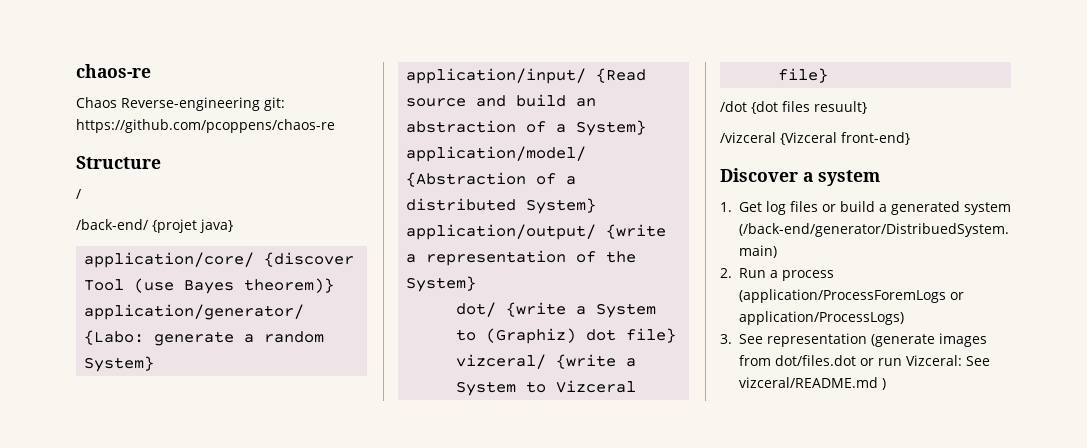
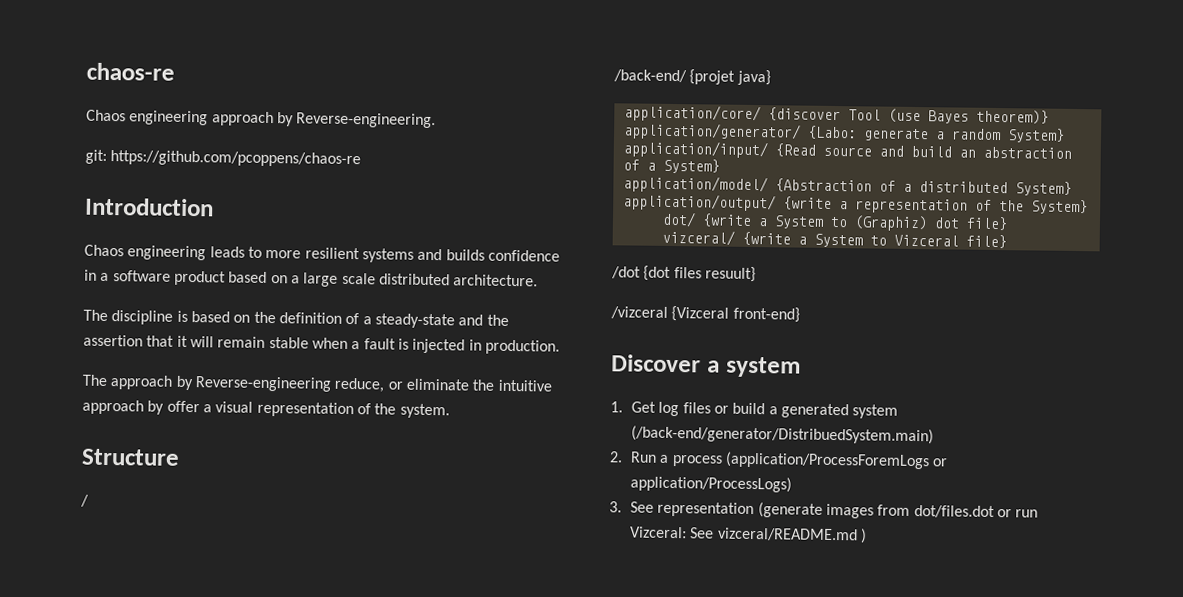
[121,97,285,111] [76,119,335,133] Reverse-engineering git: https://github.com/pcoppens/chaos-re -> [129,110,437,129] [85,149,362,168] [84,197,214,217] [84,244,560,263] [84,269,539,287] [83,309,509,329] [83,334,560,355] [82,374,552,393] [82,399,450,419] engineering approach by Reverse-engineering. // git: https://github.com/pcoppens/chaos-re // Introduction // Chaos engineering leads to more resilient systems and builds confidence in a software product based on a large scale distributed architecture. // The discipline is based on the definition of a steady-state and the assertion that it will remain stable when a fault is injected in production. // The approach by Reverse-engineering reduce, or eliminate the intuitive approach by offer a visual representation of the system.

